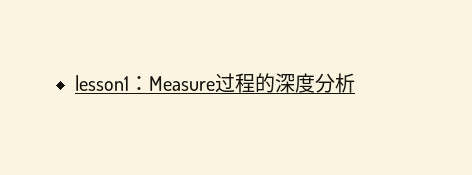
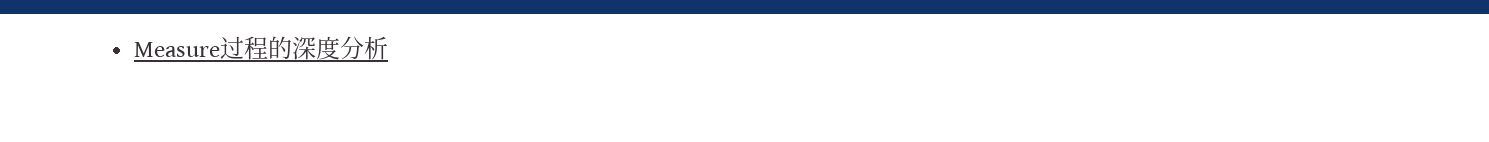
[75,75,149,91] lesson1： -> (134, 49) none

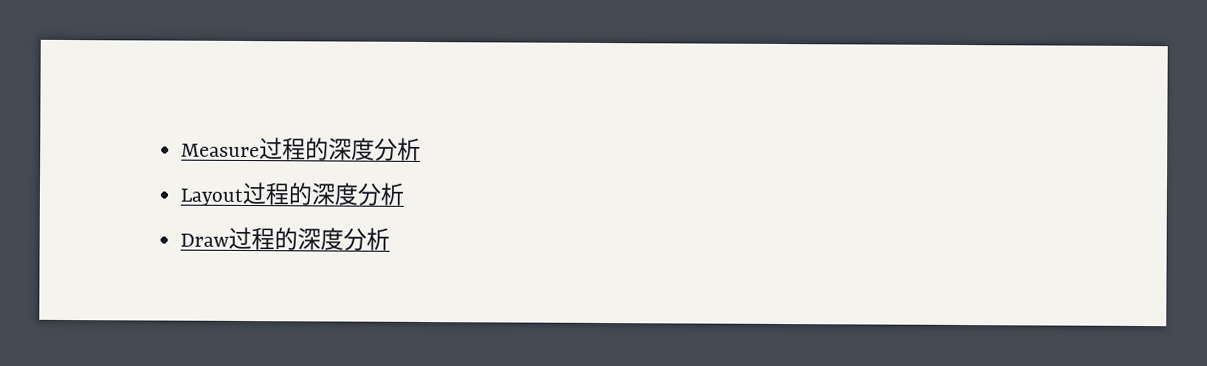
(389, 48) none -> [180,181,405,206] [180,226,391,251] // Layout过程的深度分析 // Draw过程的深度分析

